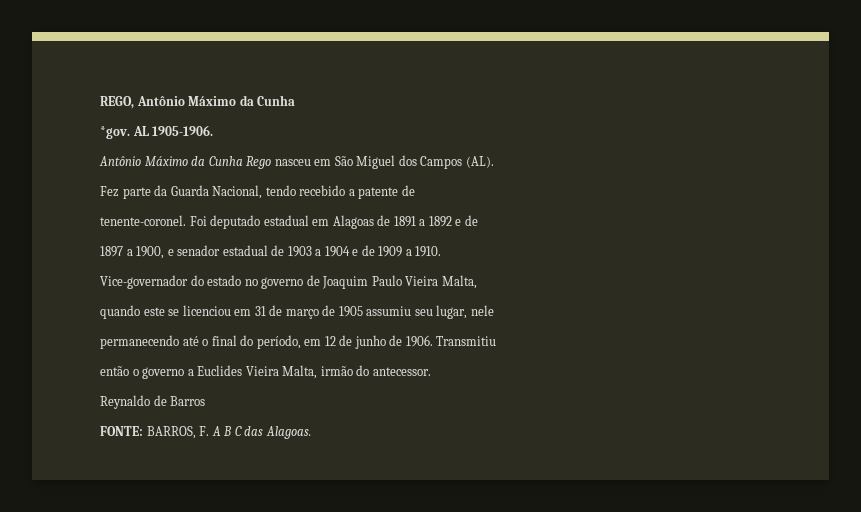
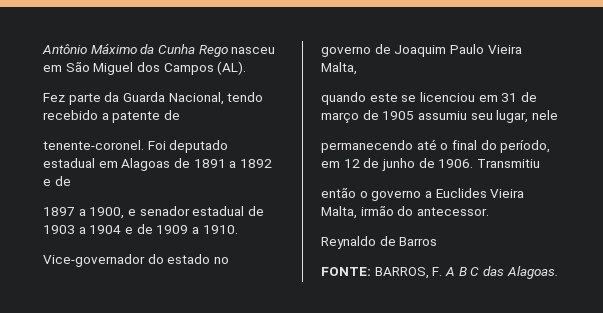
[100,95,296,109] [100,125,214,139] REGO, Antônio Máximo da Cunha // *gov. AL 1905-1906. // -> (42, 49) none

